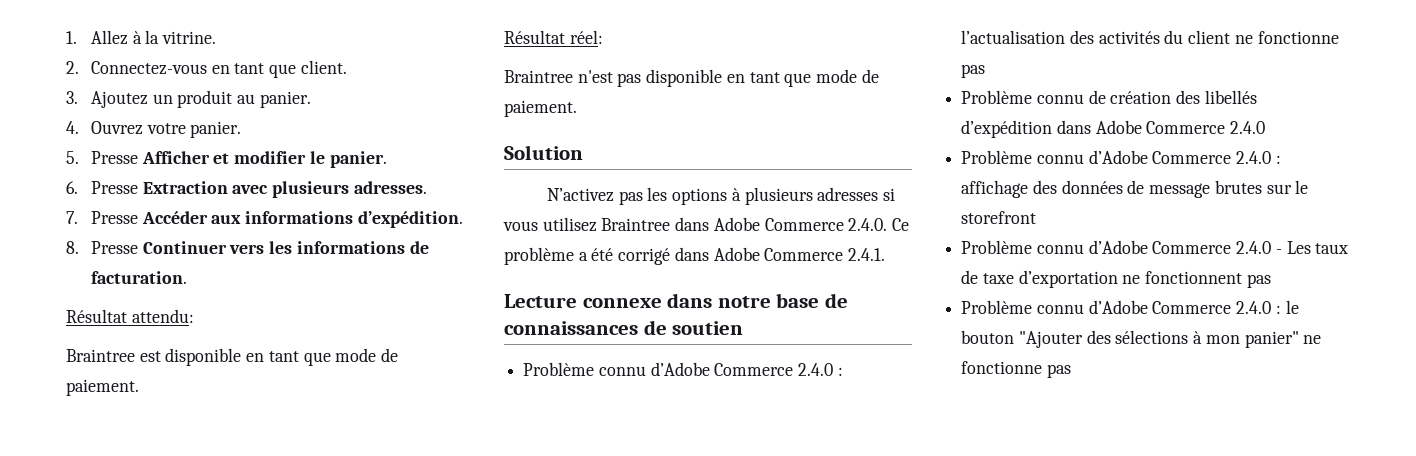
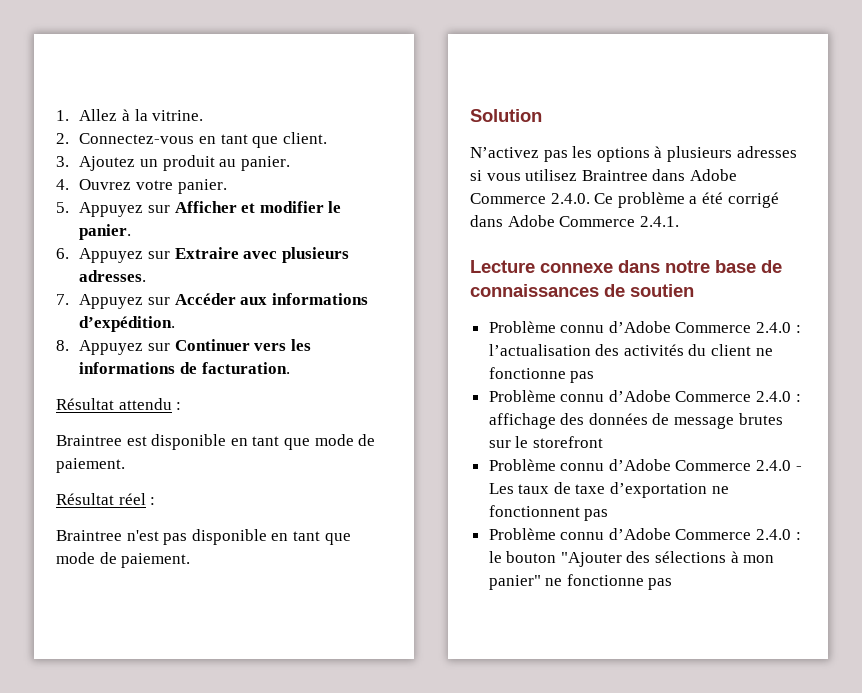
[90,151,138,164] Presse -> [79,202,170,217] Appuyez sur
[90,181,228,194] Presse Extraction -> [79,247,239,263] Appuyez sur Extraire
[90,211,138,224] Presse -> [79,294,170,309] Appuyez sur
[90,241,138,254] Presse -> [79,340,170,355] Appuyez sur
[131,309,194,323] attendu: -> [118,398,182,410] attendu :
[569,30,603,44] réel: -> [118,493,156,505] réel :
[961,90,1257,104] [961,120,1266,138] // Problème connu de création des libellés d’expédition dans Adobe Commerce 2.4.0 -> (595, 377) none

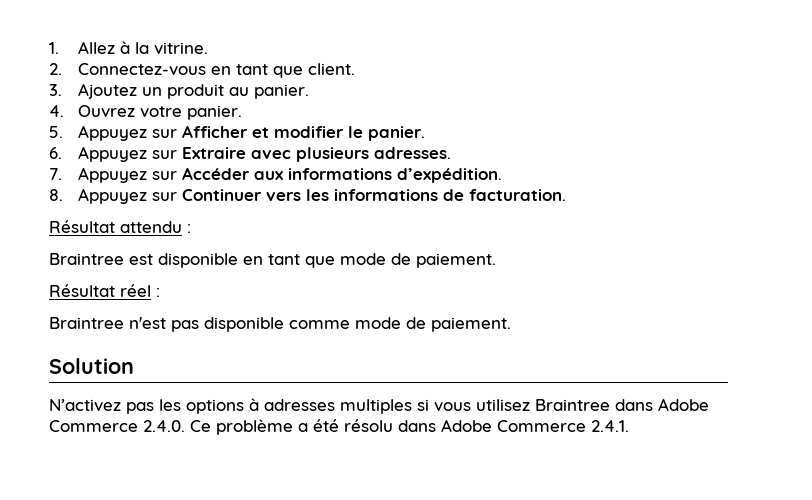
[271,531,351,545] en tant que -> [289,320,350,329] comme
[666,146,797,162] plusieurs adresses -> [264,399,412,414] adresses multiples
[727,192,779,208] corrigé -> [344,419,393,432] résolu
[470,260,782,273] [470,284,694,297] [488,321,801,333] [488,344,773,356] [488,367,595,383] [488,390,801,402] [488,413,783,429] [488,436,603,448] [488,459,802,471] [488,482,729,498] [488,505,609,521] [488,528,801,540] [488,551,775,567] [488,574,673,590] // Lecture connexe dans notre base de connaissances de soutien // Problème connu d’Adobe Commerce 2.4.0 : l’actualisation des activités du client ne fonctionne pas // Problème connu d’Adobe Commerce 2.4.0 : affichage des données de message brutes sur le storefront // Problème connu d’Adobe Commerce 2.4.0 - Les taux de taxe d’exportation ne fonctionnent pas // Problème connu d’Adobe Commerce 2.4.0 : le bouton "Ajouter des sélections à mon panier" ne fonctionne pas -> (629, 426) none

